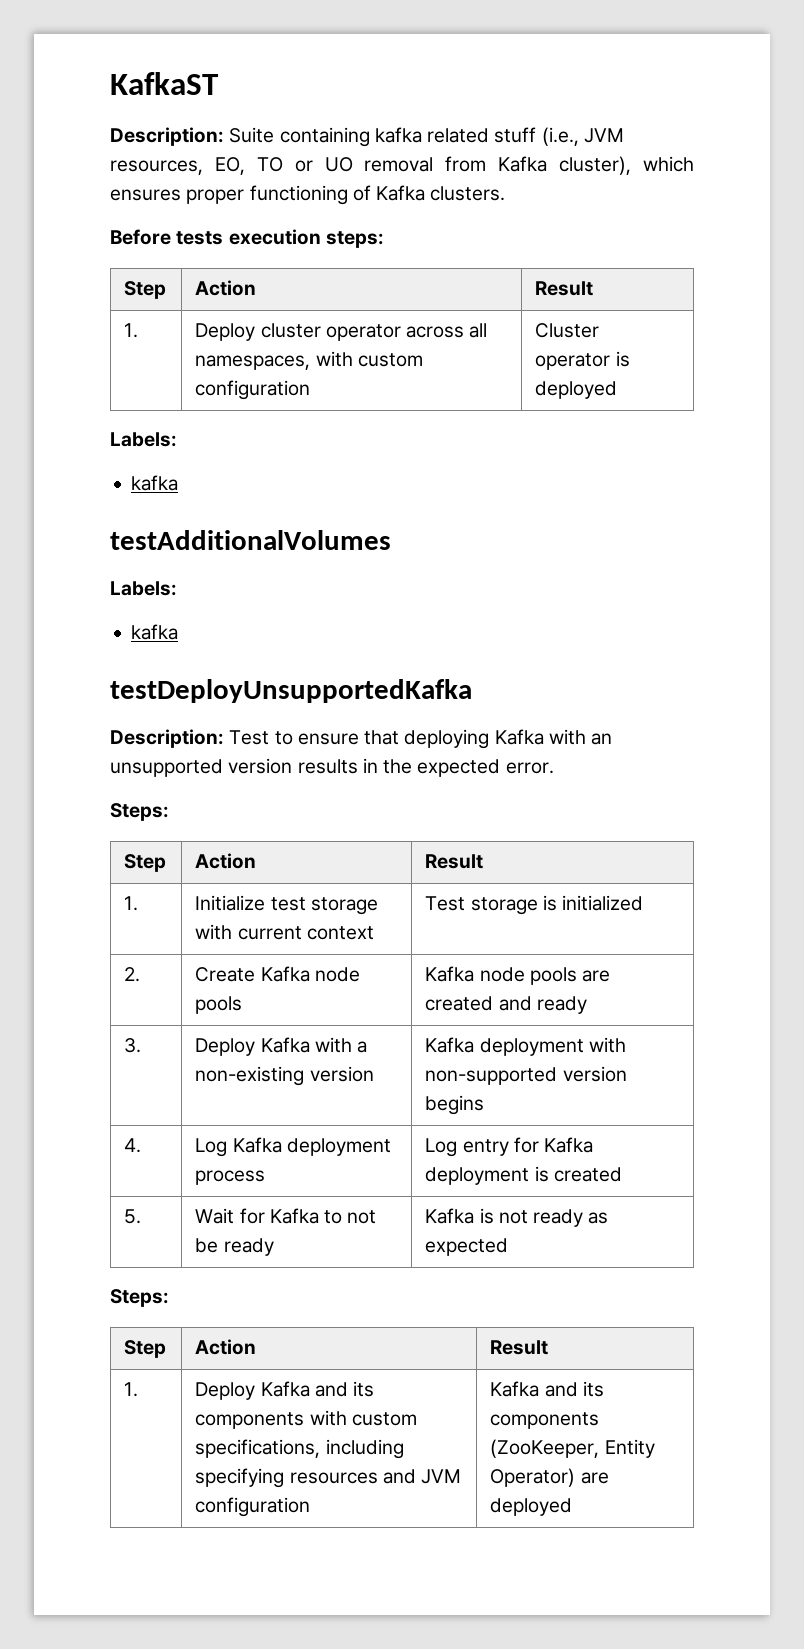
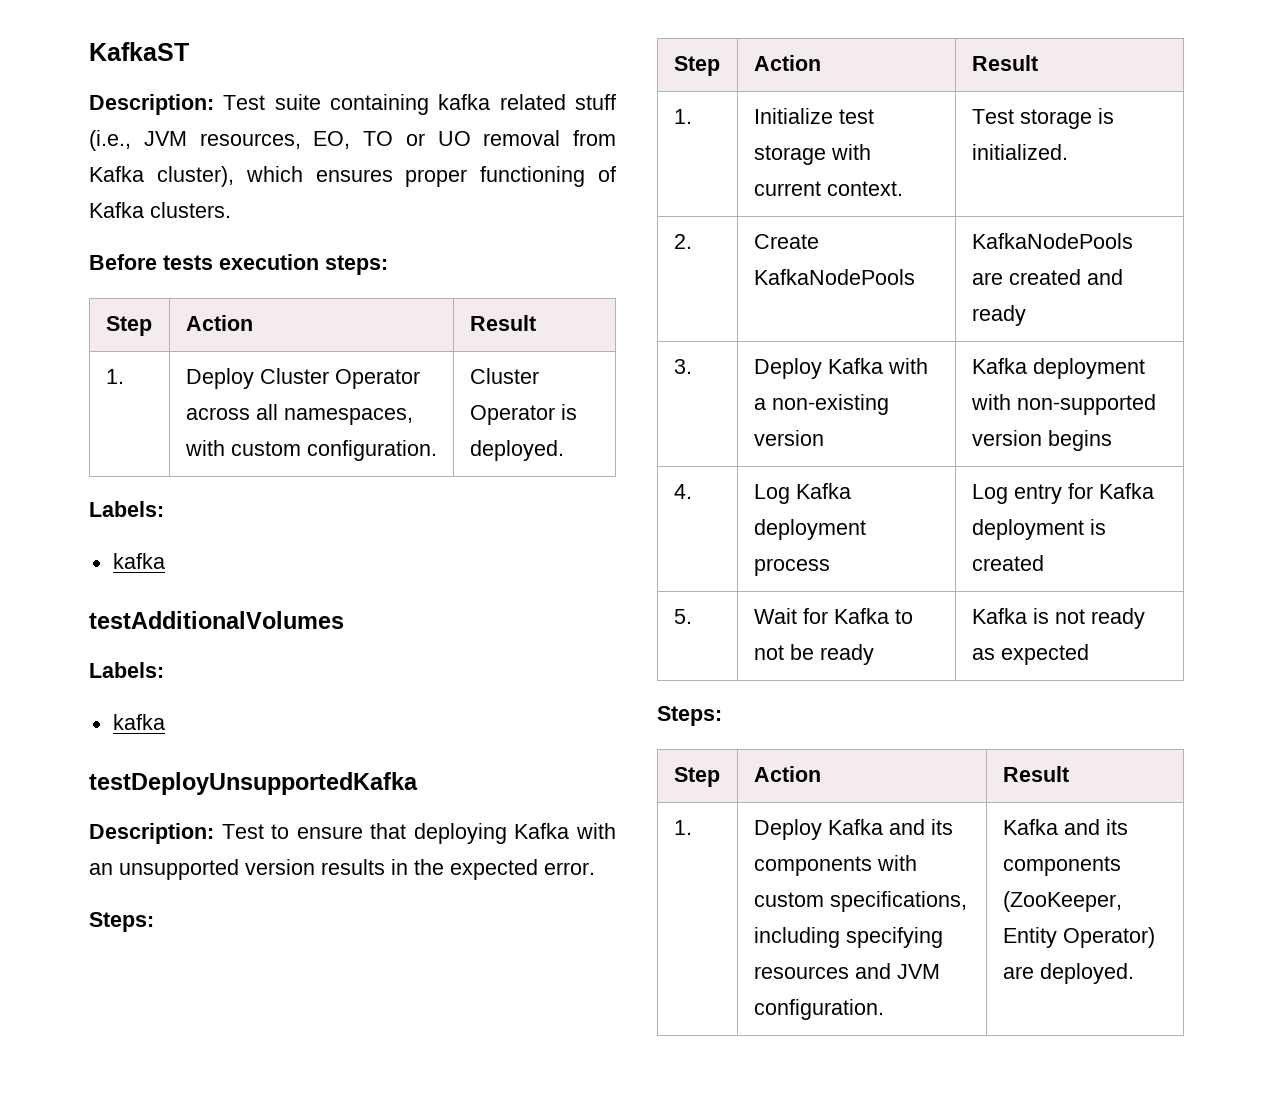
[229,127,275,143] Suite -> [223,94,321,110] Test suite
[260,323,401,341] cluster operator -> [259,368,420,389] Cluster Operator
[195,380,311,400] [535,323,600,338] [535,351,630,370] [535,381,618,399] configuration | Cluster operator is deployed -> [306,440,437,461] [469,368,539,384] [469,404,577,425] [469,440,564,461] configuration. | Cluster Operator is deployed.
[306,926,374,940] context -> [826,181,903,196] context.
[562,895,644,911] initialized -> [971,144,1068,160] initialized.
[260,966,360,982] [195,996,243,1014] [425,966,577,985] Kafka node pools | Kafka node pools -> [753,269,915,285] [971,233,1133,249] KafkaNodePools | KafkaNodePools
[195,1497,311,1517] configuration -> [753,999,884,1020] configuration.
[490,1498,573,1516] deployed -> [1039,963,1134,984] deployed.

